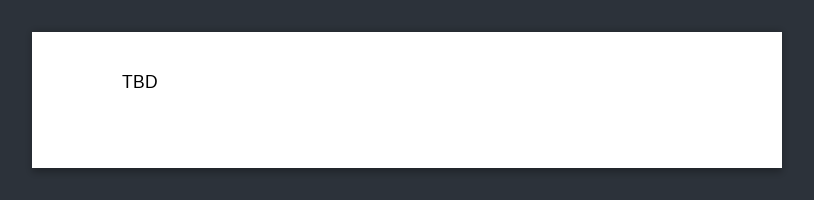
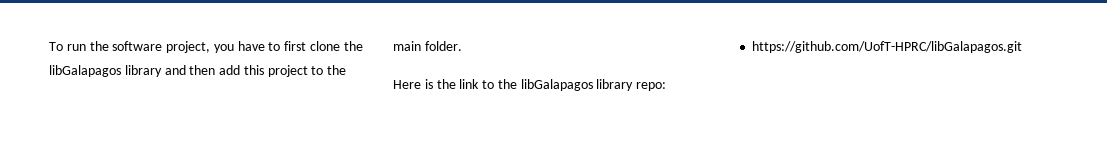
[122,75,158,88] TBD -> [49,41,363,53] [49,65,347,77] [393,41,462,51] [393,79,667,91] [752,41,1023,53] To run the software project, you have to first clone the libGalapagos library and then add this project to the main folder. // Here is the link to the libGalapagos library repo: // https://github.com/UofT-HPRC/libGalapagos.git

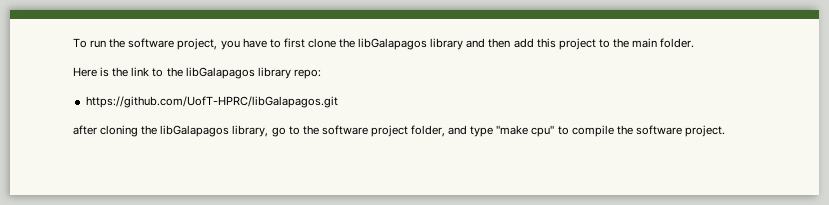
(1023, 47) none -> [73,125,725,137] // after cloning the libGalapagos library, go to the software project folder, and type "make cpu" to compile the software project.

